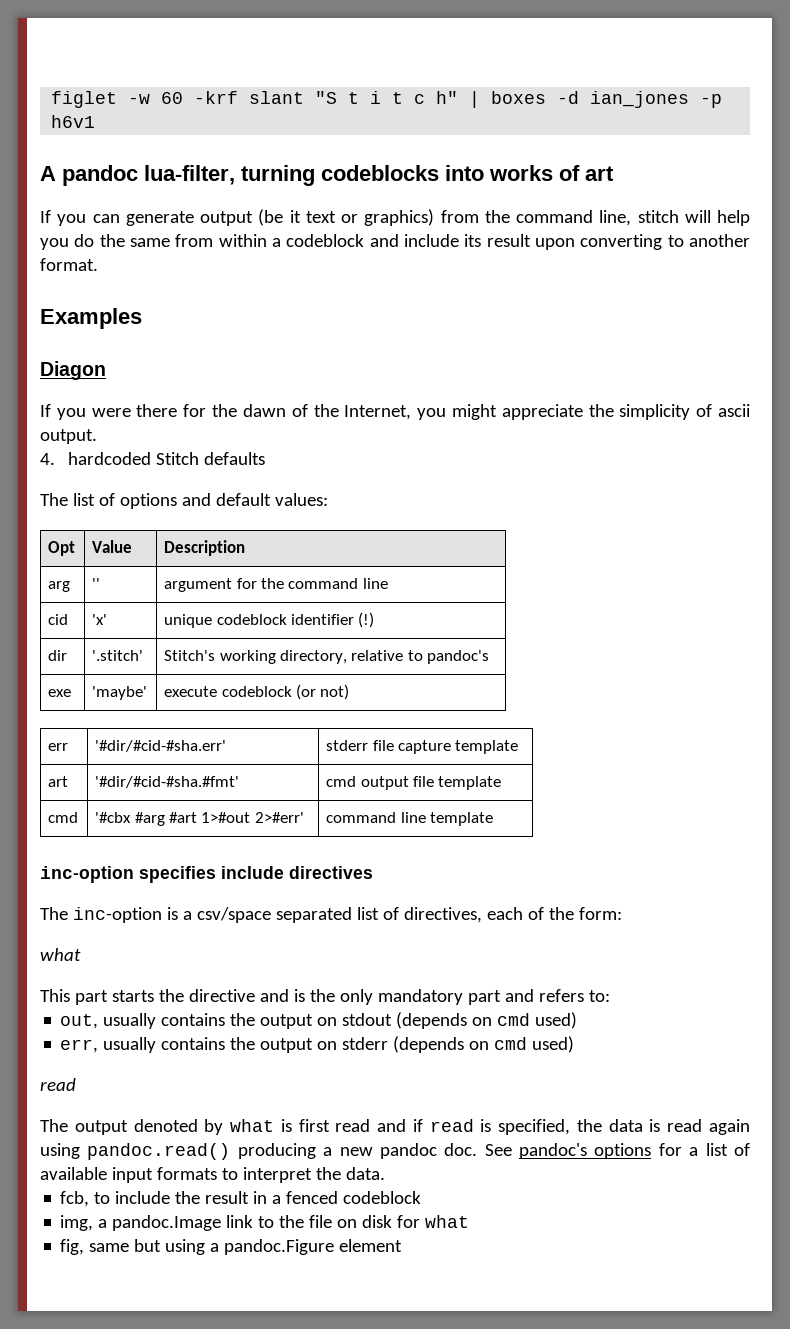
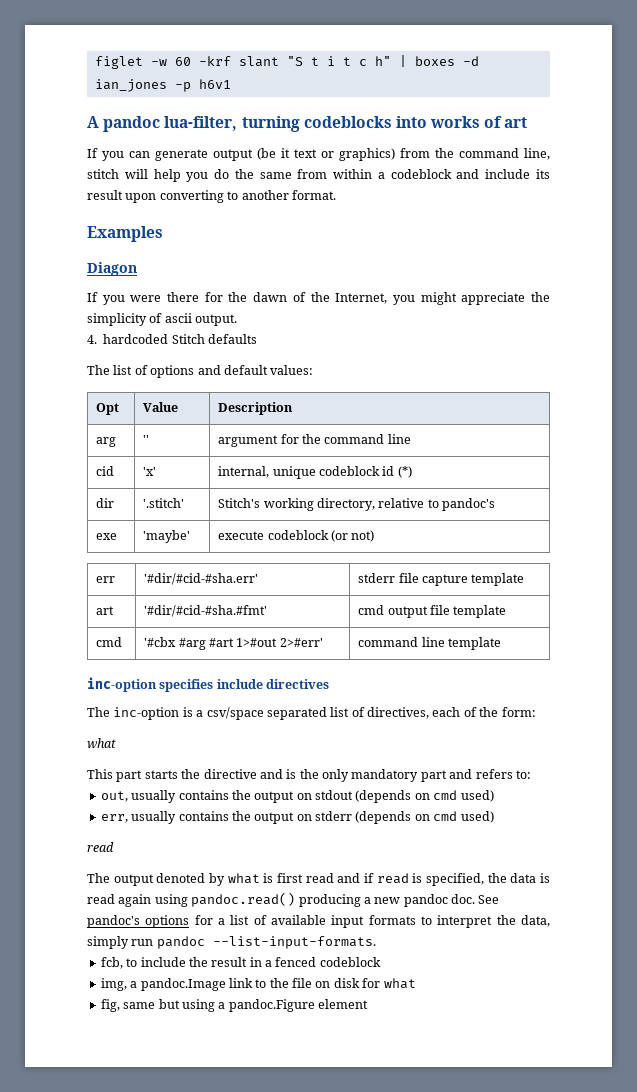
(108, 619) none -> [218,466,270,478] internal,
[291,612,375,628] identifier (!) -> [382,466,412,478] id (*)
[345,1167,385,1180] data. -> [521,915,550,927] [87,936,376,949] data, simply run pandoc --list-input-formats.

